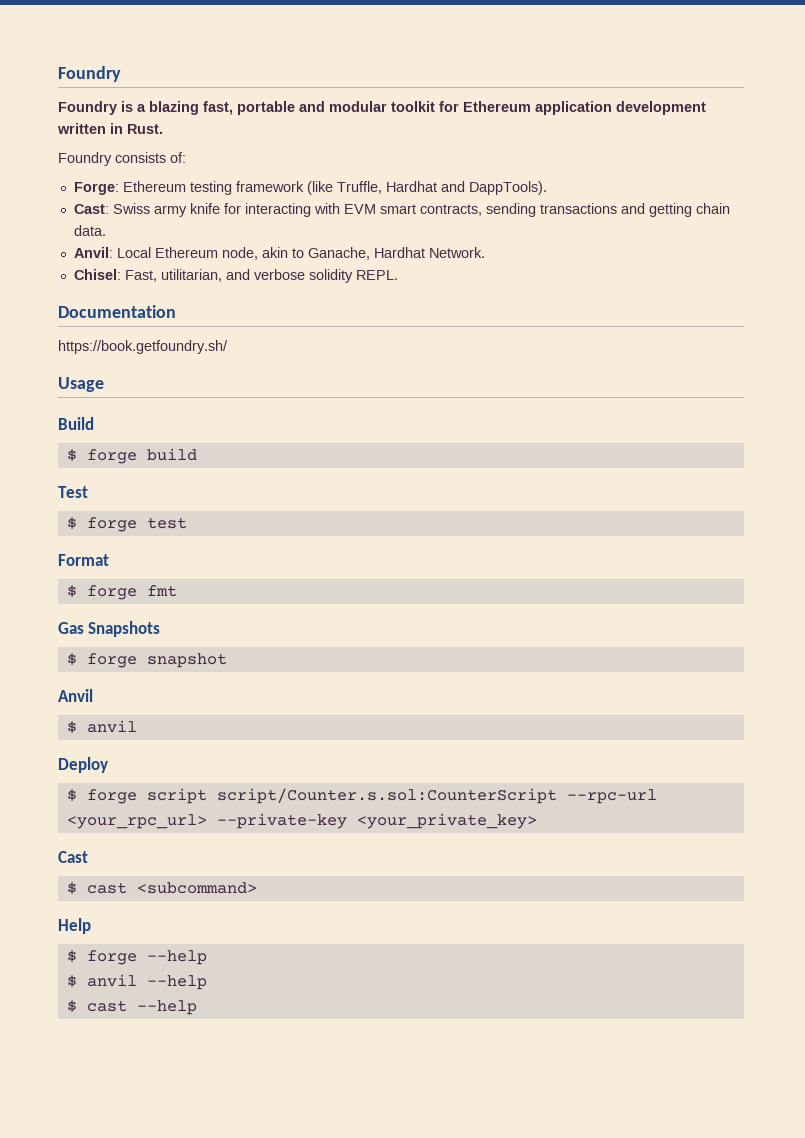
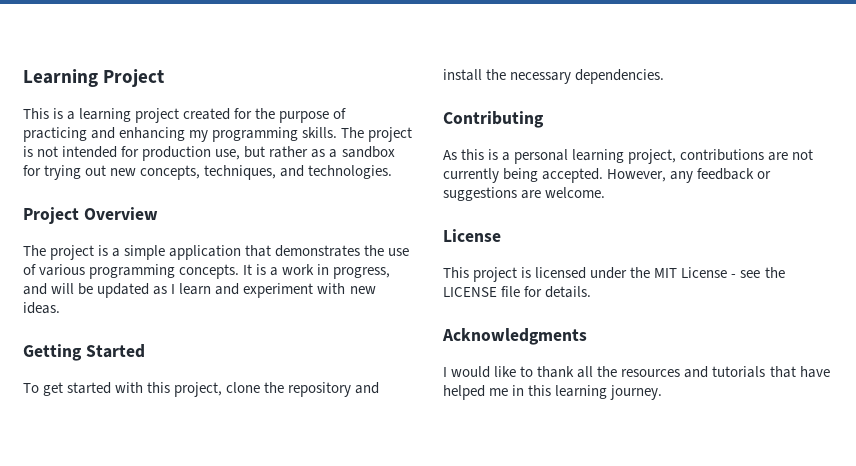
[58,66,121,82] [58,101,706,115] [57,123,163,134] [58,152,186,166] [73,181,547,195] [73,203,730,217] [73,225,106,236] [73,247,485,260] [73,269,398,283] [58,305,176,318] [58,340,228,354] [58,377,104,392] [58,417,94,430] [66,448,197,464] [58,486,88,498] [66,517,187,532] [58,554,109,566] [66,585,177,600] [58,621,161,637] [66,653,227,668] [58,689,93,702] [66,720,137,734] [58,757,108,773] [66,788,657,804] [66,813,537,829] [58,851,88,863] [66,882,257,895] [58,918,91,934] [66,950,207,965] [66,974,207,990] [66,1000,197,1015] Foundry // Foundry is a blazing fast, portable and modular toolkit for Ethereum application development written in Rust. // Foundry consists of: // Forge: Ethereum testing framework (like Truffle, Hardhat and DappTools). // Cast: Swiss army knife for interacting with EVM smart contracts, sending transactions and getting chain data. // Anvil: Local Ethereum node, akin to Ganache, Hardhat Network. // Chisel: Fast, utilitarian, and verbose solidity REPL. // Documentation // https://book.getfoundry.sh/ // Usage // Build // $ forge build // Test // $ forge test // Format // $ forge fmt // Gas Snapshots // $ forge snapshot // Anvil // $ anvil // Deploy // $ forge script script/Counter.s.sol:CounterScript --rpc-url <your_rpc_url> --private-key <your_private_key> // Cast // $ cast <subcommand> // Help // $ forge --help // $ anvil --help // $ cast --help -> [23,69,165,87] [23,108,347,123] [23,127,413,142] [23,146,395,161] [23,165,393,180] [23,207,158,224] [23,245,410,260] [23,264,391,279] [23,283,376,298] [23,302,60,314] [23,344,145,361] [23,382,380,397] [443,69,665,84] [443,111,544,128] [443,149,814,164] [443,168,772,183] [443,187,606,201] [443,229,501,242] [443,267,785,282] [443,286,592,298] [442,328,587,345] [443,366,830,378] [443,385,663,400] Learning Project // This is a learning project created for the purpose of practicing and enhancing my programming skills. The project is not intended for production use, but rather as a sandbox for trying out new concepts, techniques, and technologies. // Project Overview // The project is a simple application that demonstrates the use of various programming concepts. It is a work in progress, and will be updated as I learn and experiment with new ideas. // Getting Started // To get started with this project, clone the repository and install the necessary dependencies. // Contributing // As this is a personal learning project, contributions are not currently being accepted. However, any feedback or suggestions are welcome. // License // This project is licensed under the MIT License - see the LICENSE file for details. // Acknowledgments // I would like to thank all the resources and tutorials that have helped me in this learning journey.

